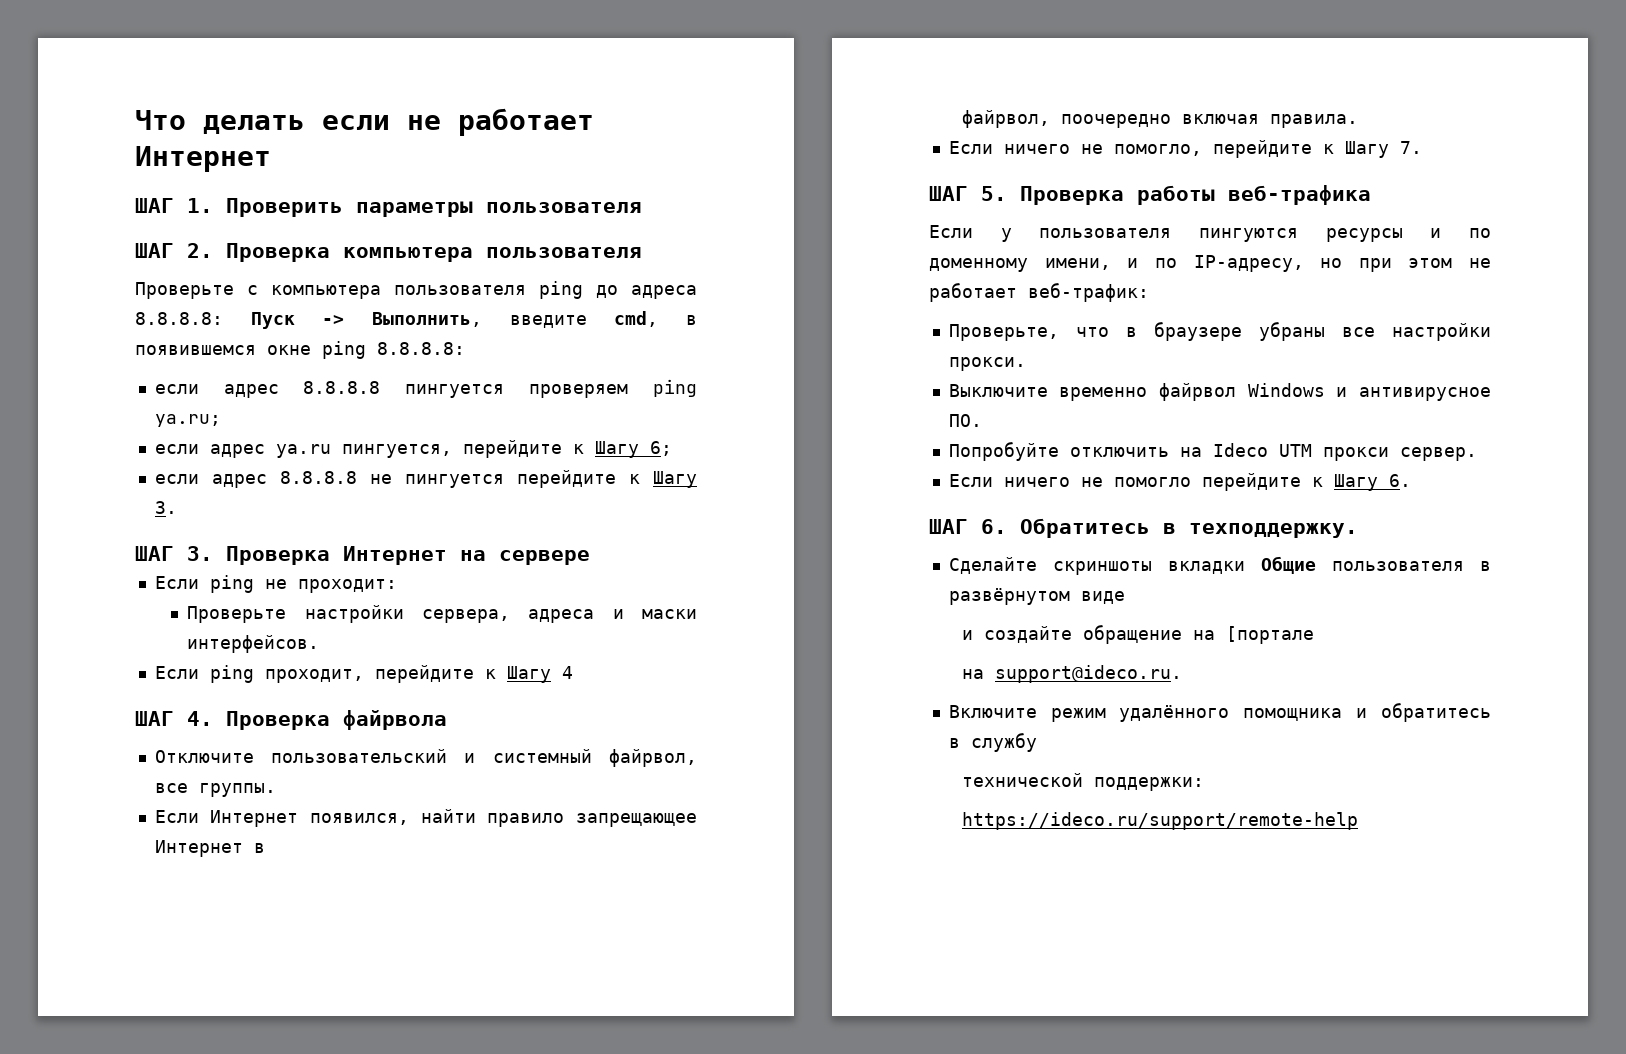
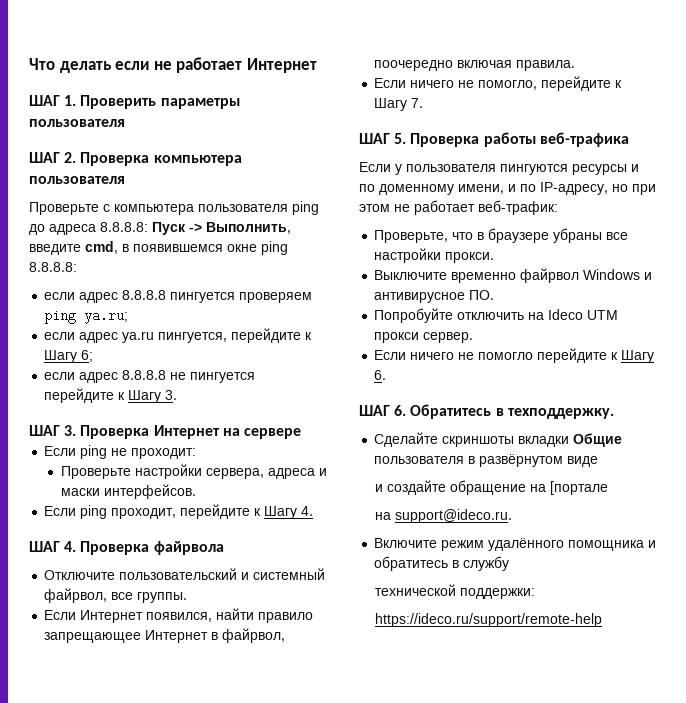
[561,666,573,679] 4 -> [301,506,314,516] 4.
(265, 848) // -> (219, 636) none

